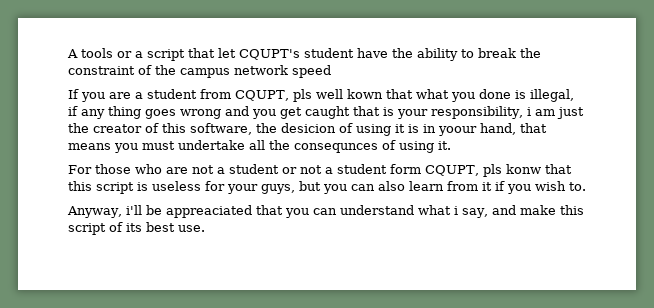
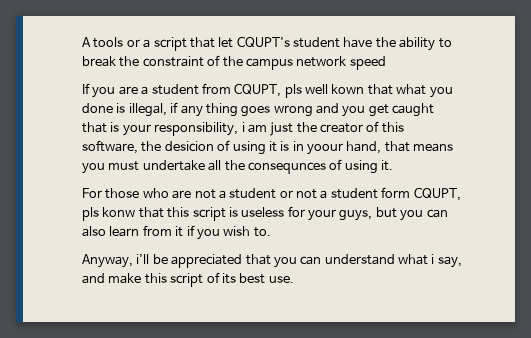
[165,205,252,218] appreaciated -> [171,254,243,268] appreciated

